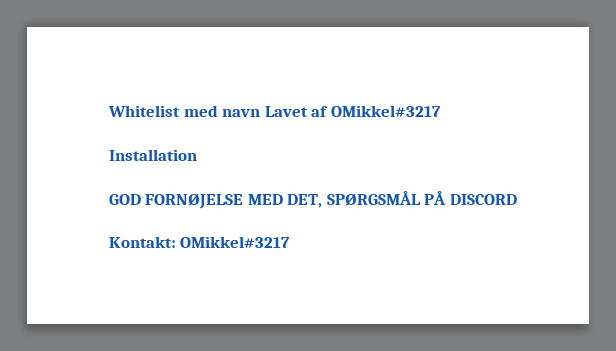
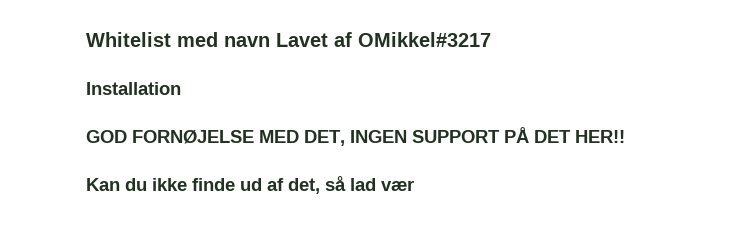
[326,191,517,206] [109,236,291,248] SPØRGSMÅL PÅ DISCORD // Kontakt: OMikkel#3217 -> [350,127,625,143] [86,176,414,194] INGEN SUPPORT PÅ DET HER!! // Kan du ikke finde ud af det, så lad vær

